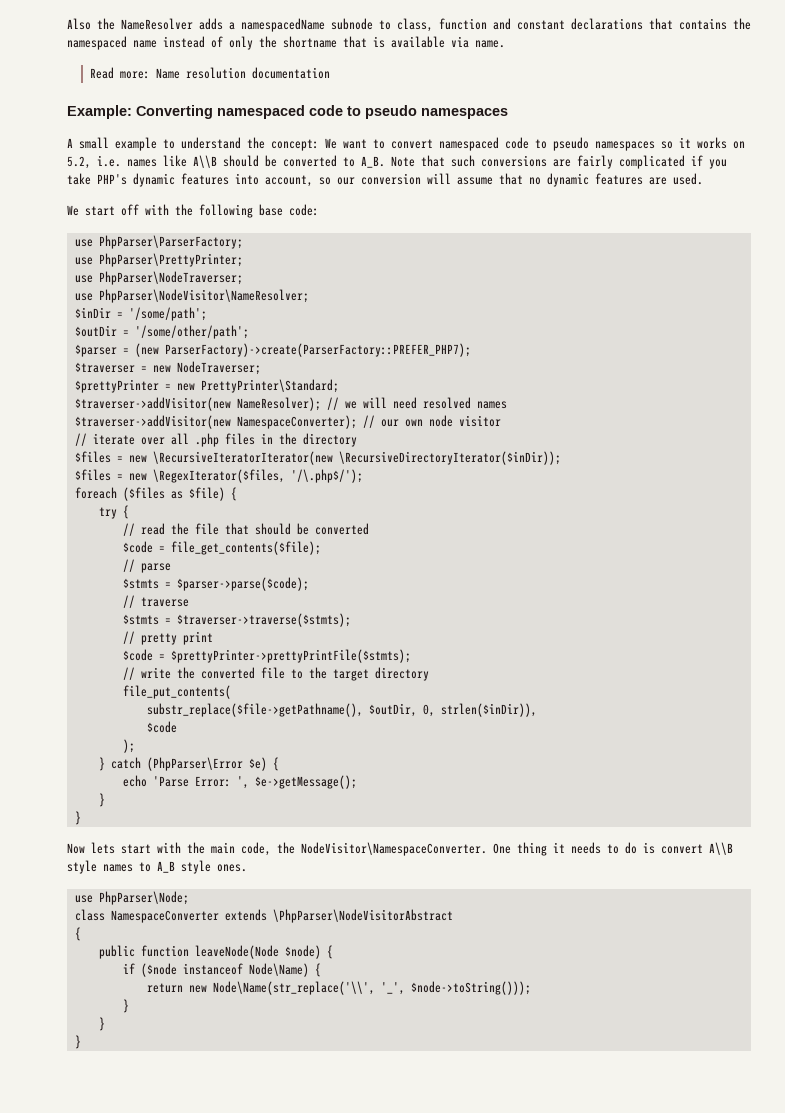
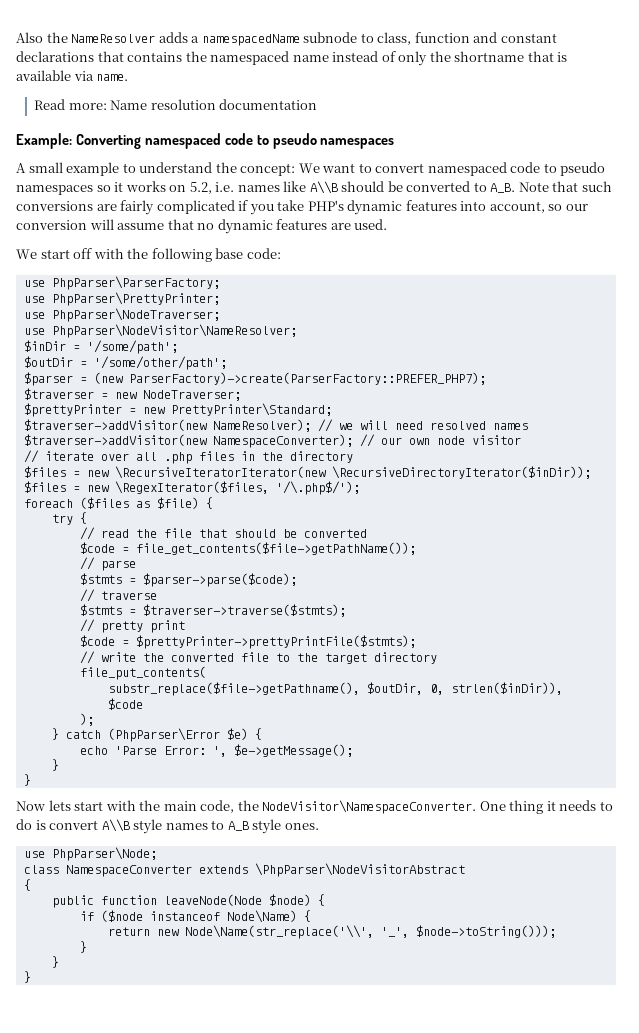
[170,541,321,555] file_get_contents($file); -> [135,542,416,555] file_get_contents($file->getPathName());

